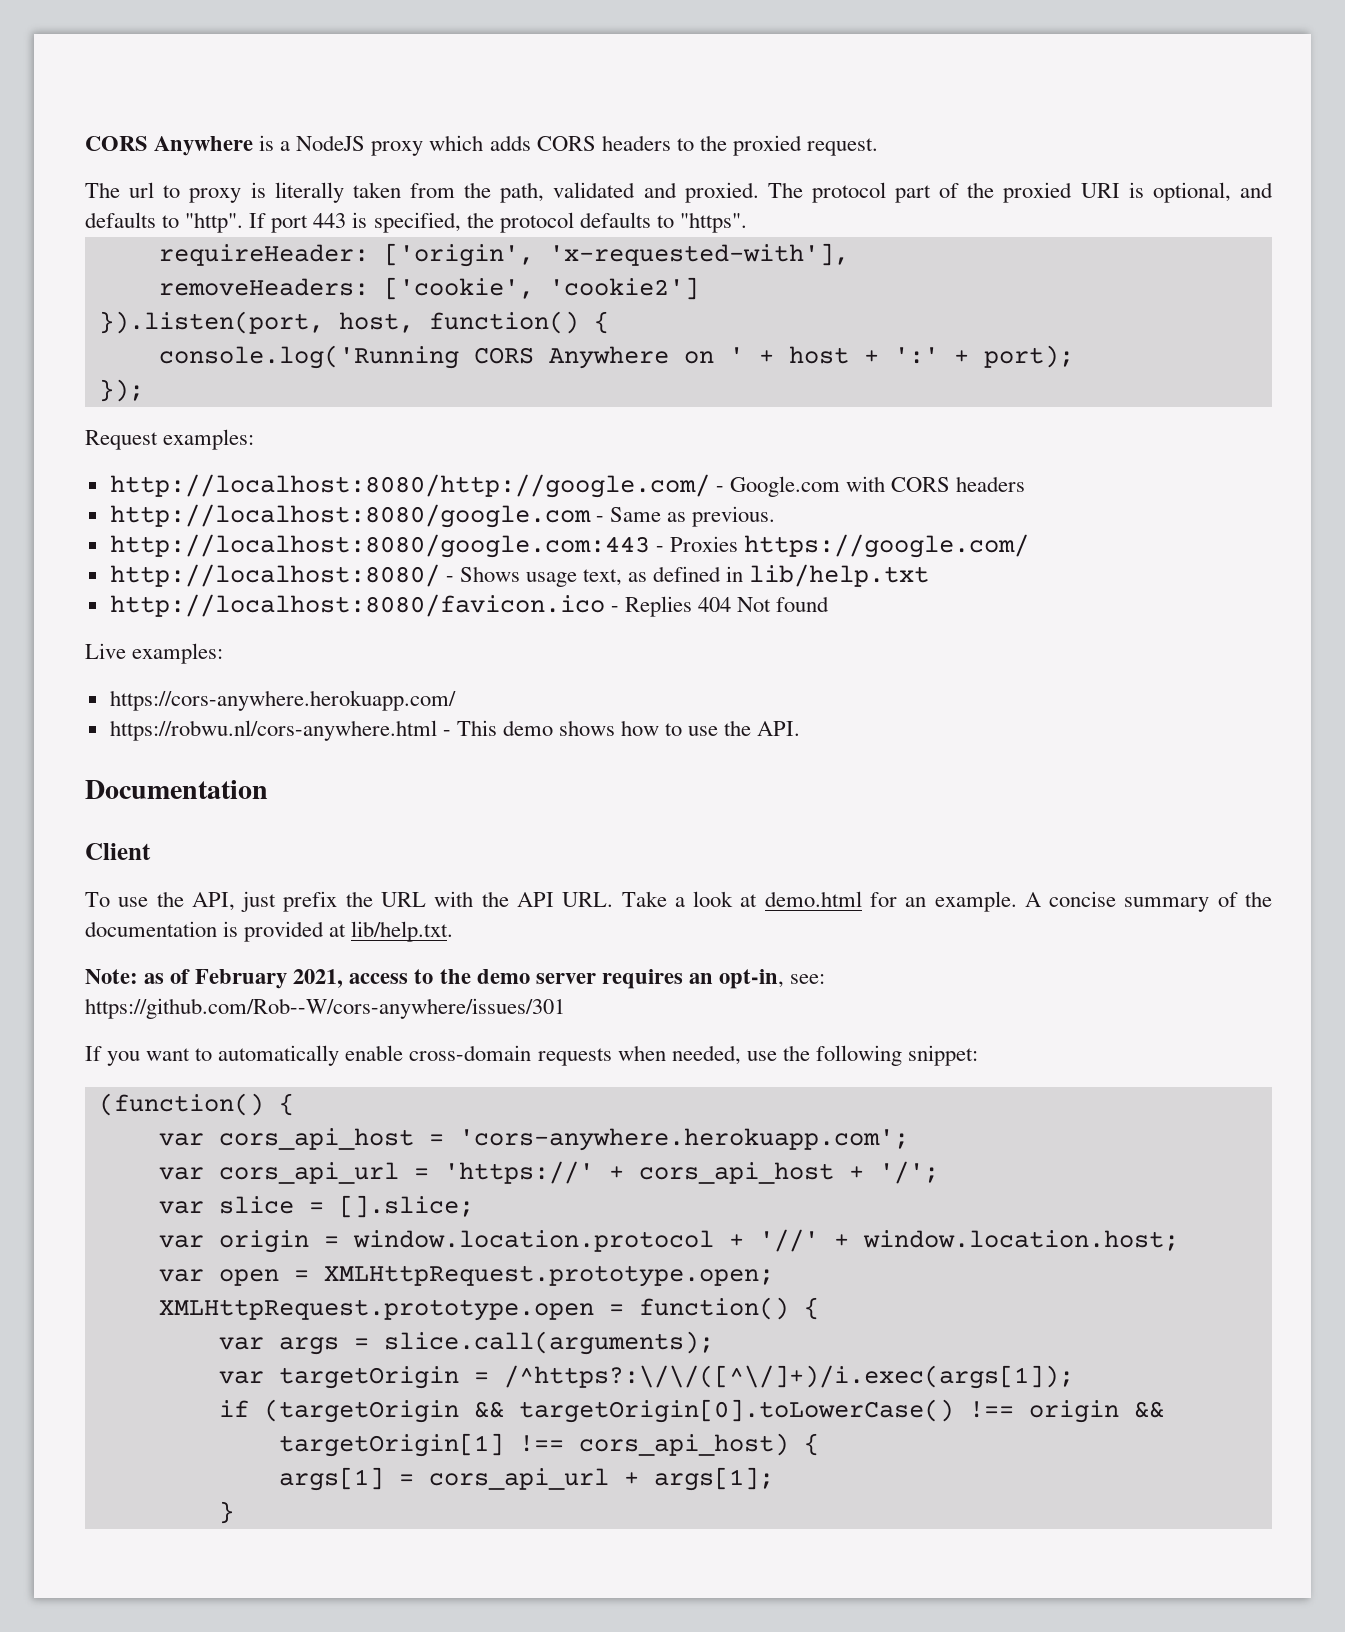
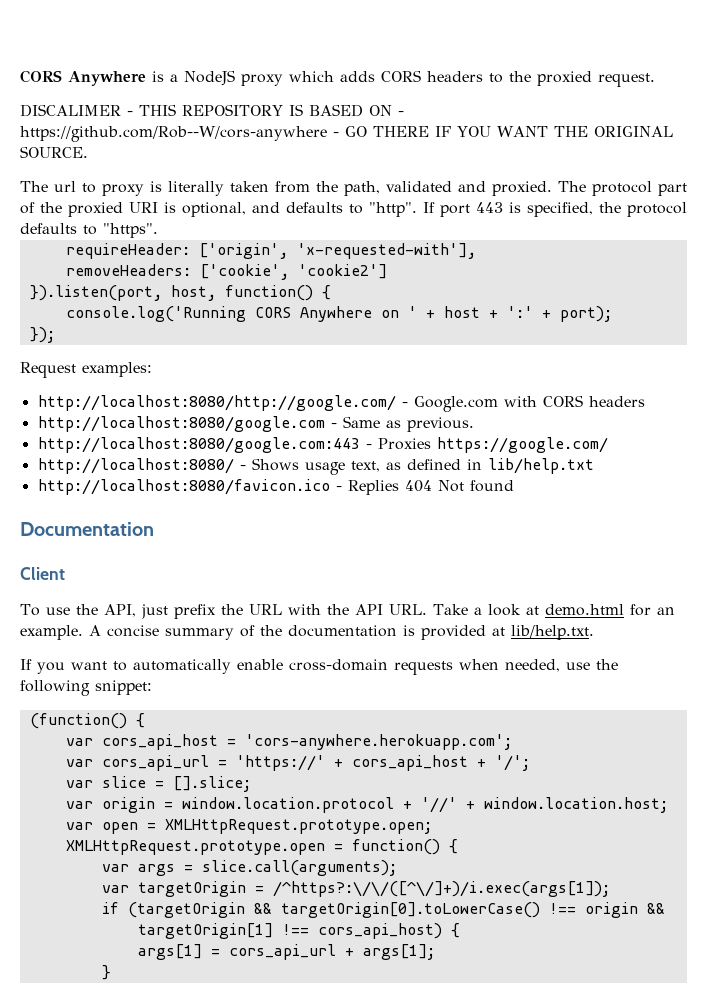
(878, 147) none -> [20,104,404,117] [20,126,673,142] [20,146,88,158] // DISCALIMER - THIS REPOSITORY IS BASED ON - https://github.com/Rob--W/cors-anywhere - GO THERE IF YOU WANT THE ORIGINAL SOURCE.
[85,643,224,664] [109,690,456,711] [109,720,801,741] // Live examples: // https://cors-anywhere.herokuapp.com/ // https://robwu.nl/cors-anywhere.html - This demo shows how to use the API. -> (514, 486) none
[85,969,825,989] [85,998,565,1019] // Note: as of February 2021, access to the demo server requires an opt-in, see: https://github.com/Rob--W/cors-anywhere/issues/301 -> (594, 632) none

